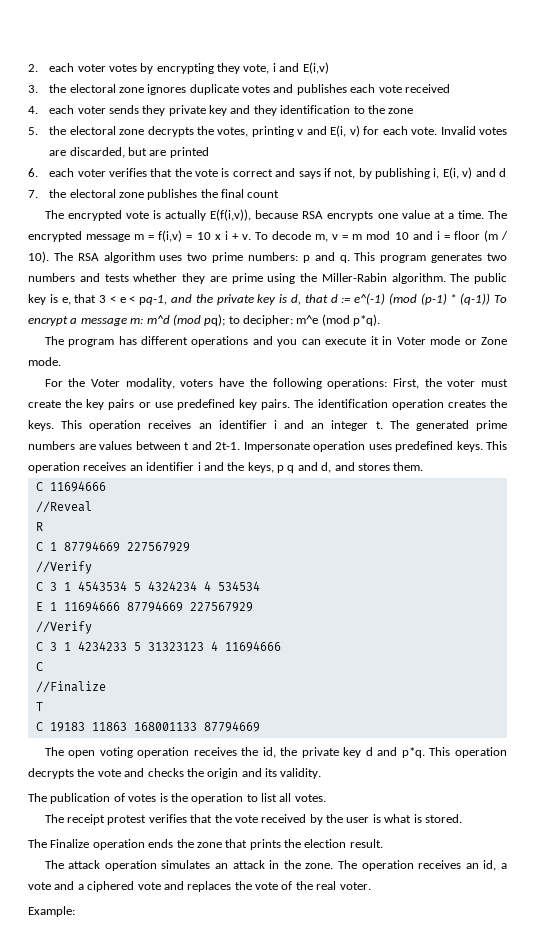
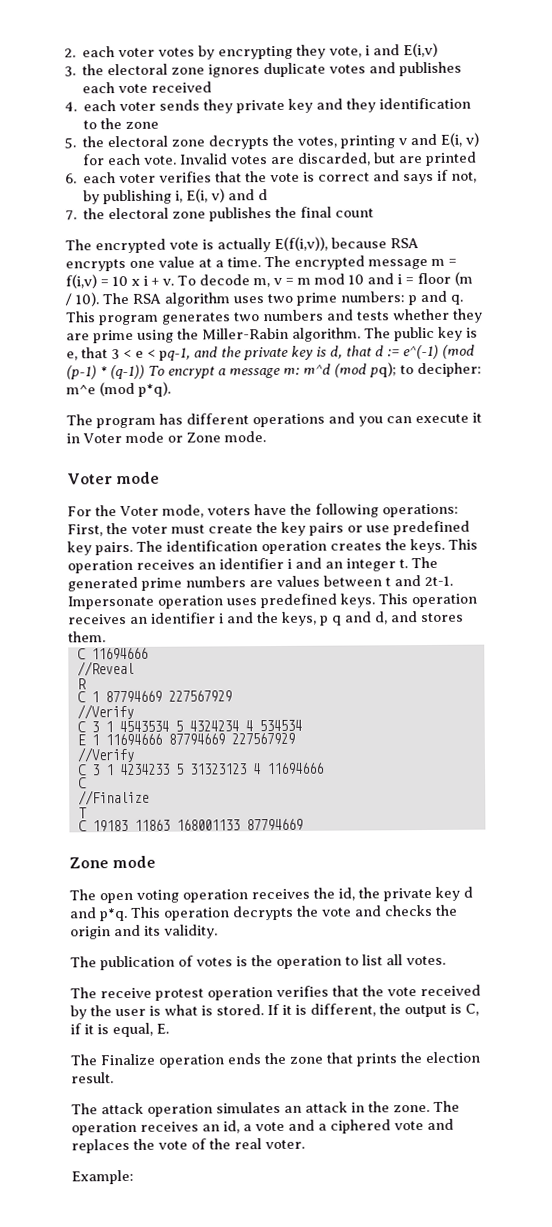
(61, 361) none -> [67,471,161,485] // Voter mode
[125,378,175,389] modality, -> [162,504,204,518] mode,
(260, 726) none -> [69,855,157,869] // Zone mode
[67,814,147,825] receipt protest -> [100,987,273,1001] receive protest operation
(462, 818) none -> [267,1003,479,1018] [70,1022,169,1038] If it is different, the output is C, if it is equal, E.

